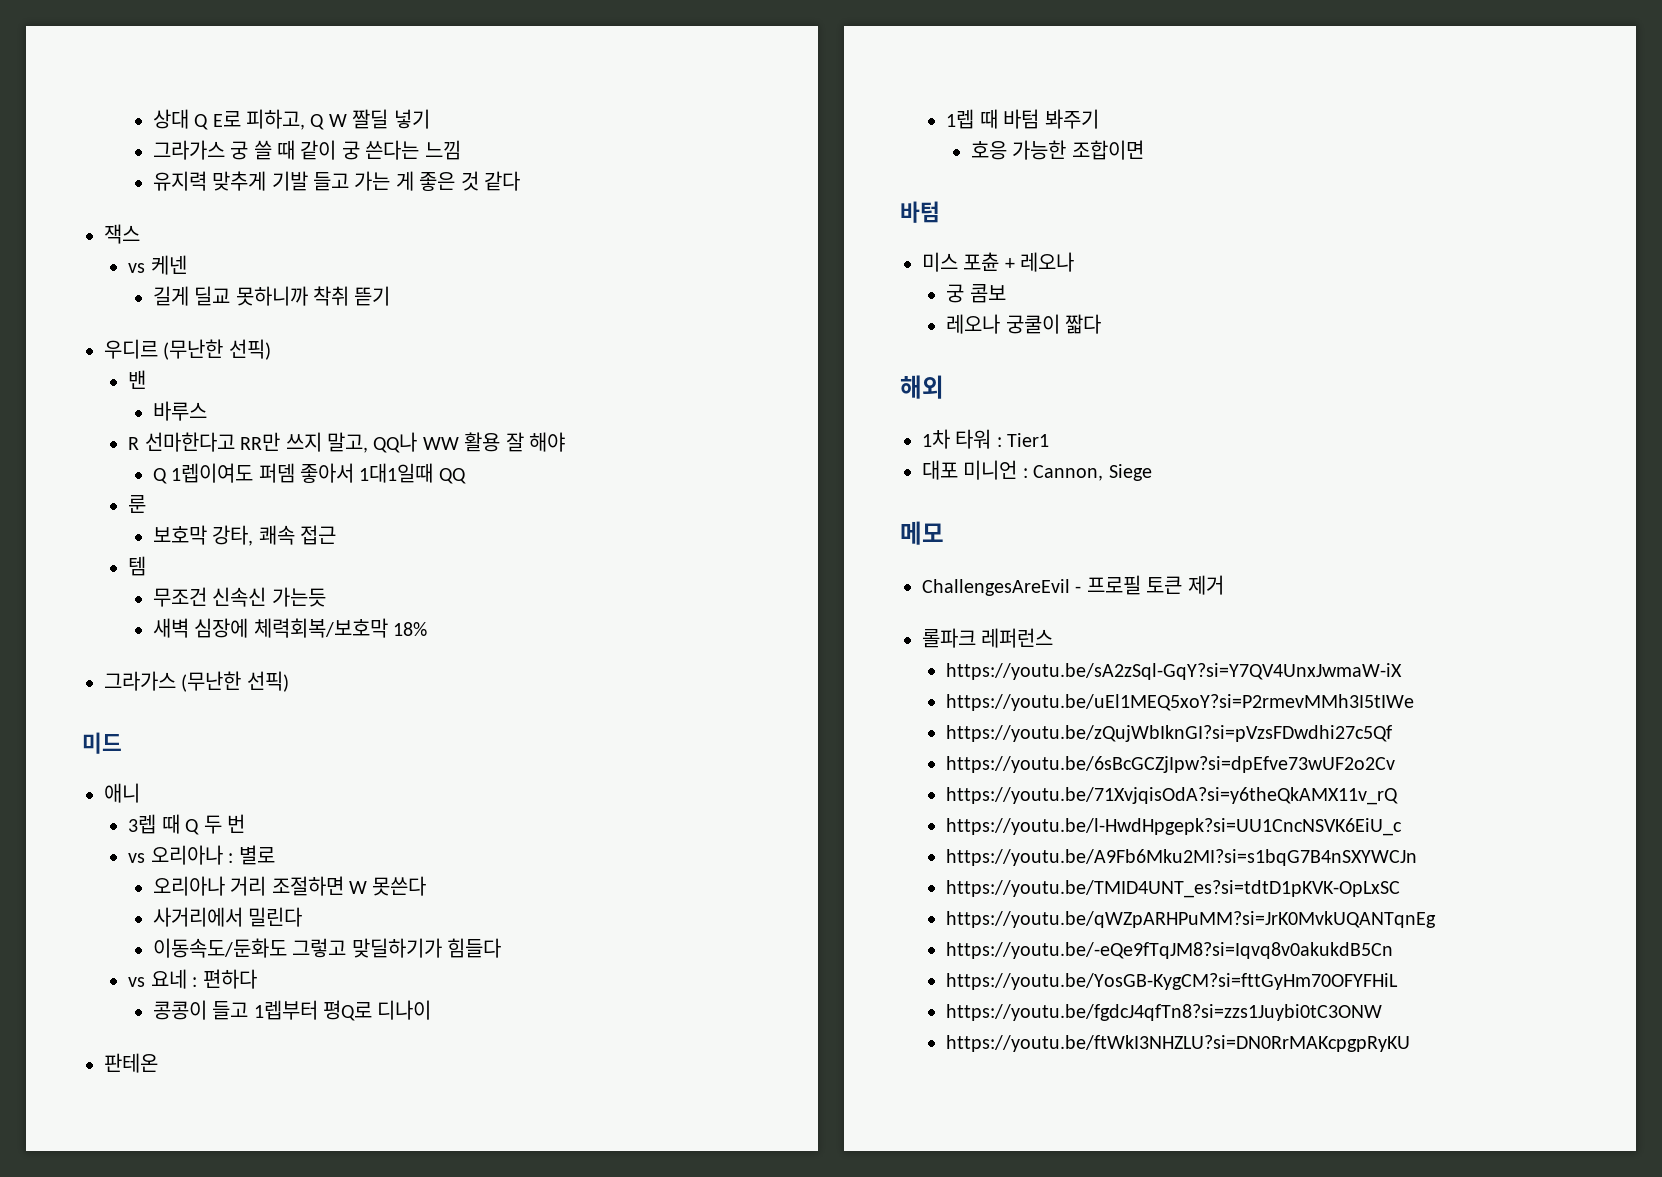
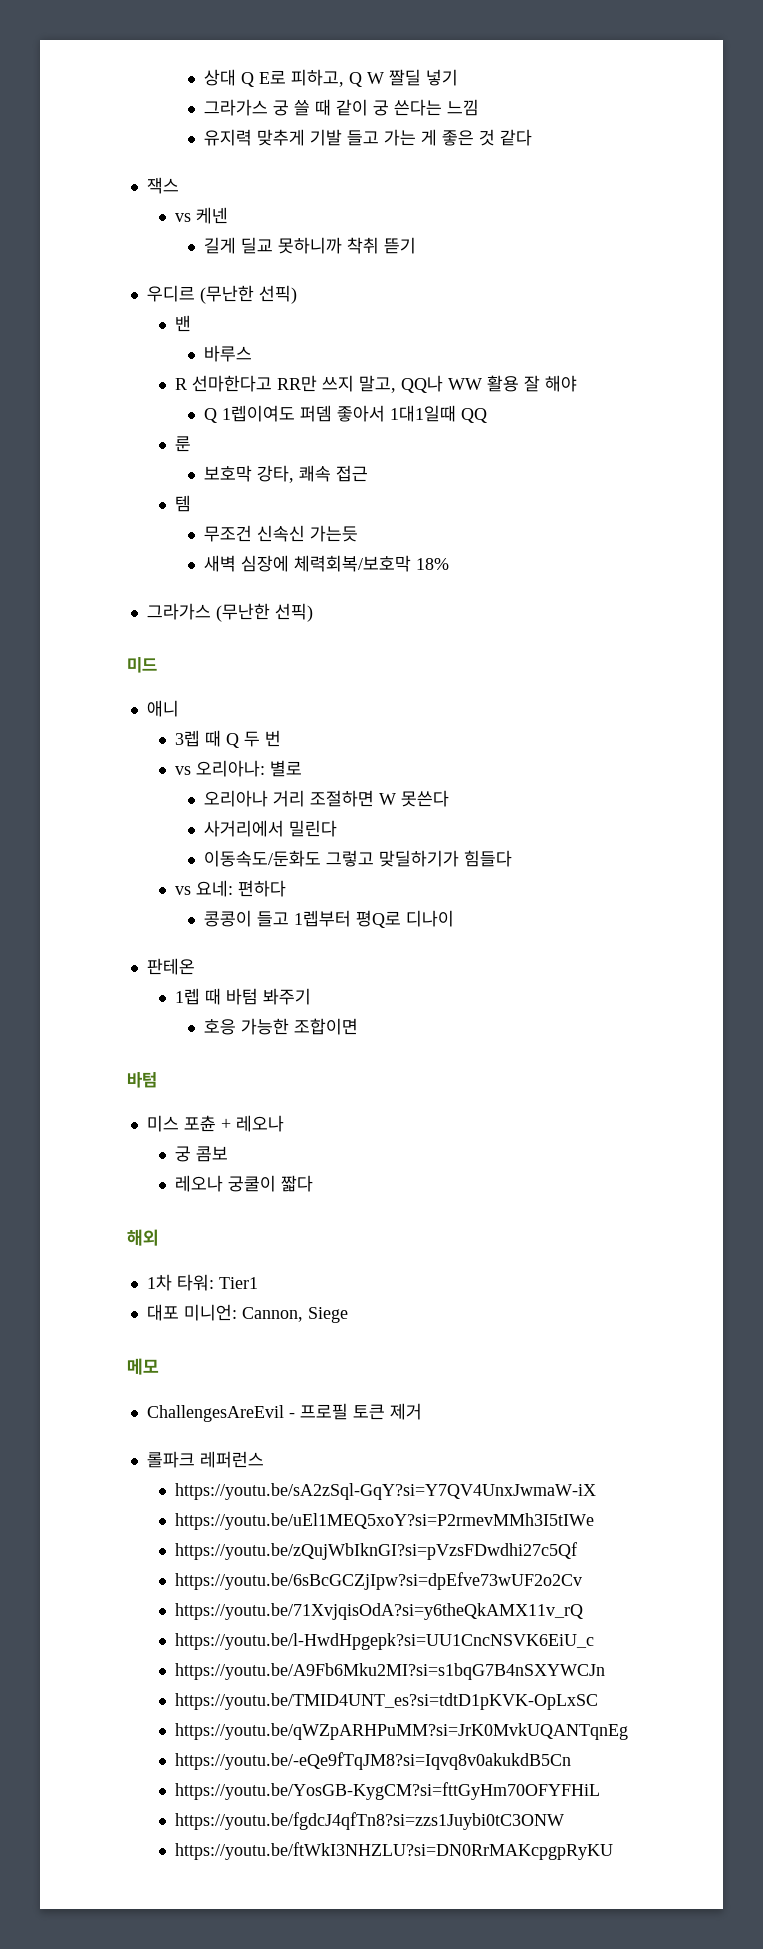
[150,845,234,865] 오리아나 : -> [196,760,266,777] 오리아나:
[150,969,198,989] 요네 : -> [196,880,234,897] 요네:
[955,429,1002,449] 타워 : -> [176,1274,214,1291] 타워:
[963,460,1028,480] 미니언 : -> [183,1304,237,1321] 미니언:

